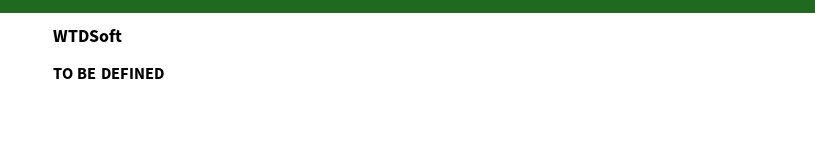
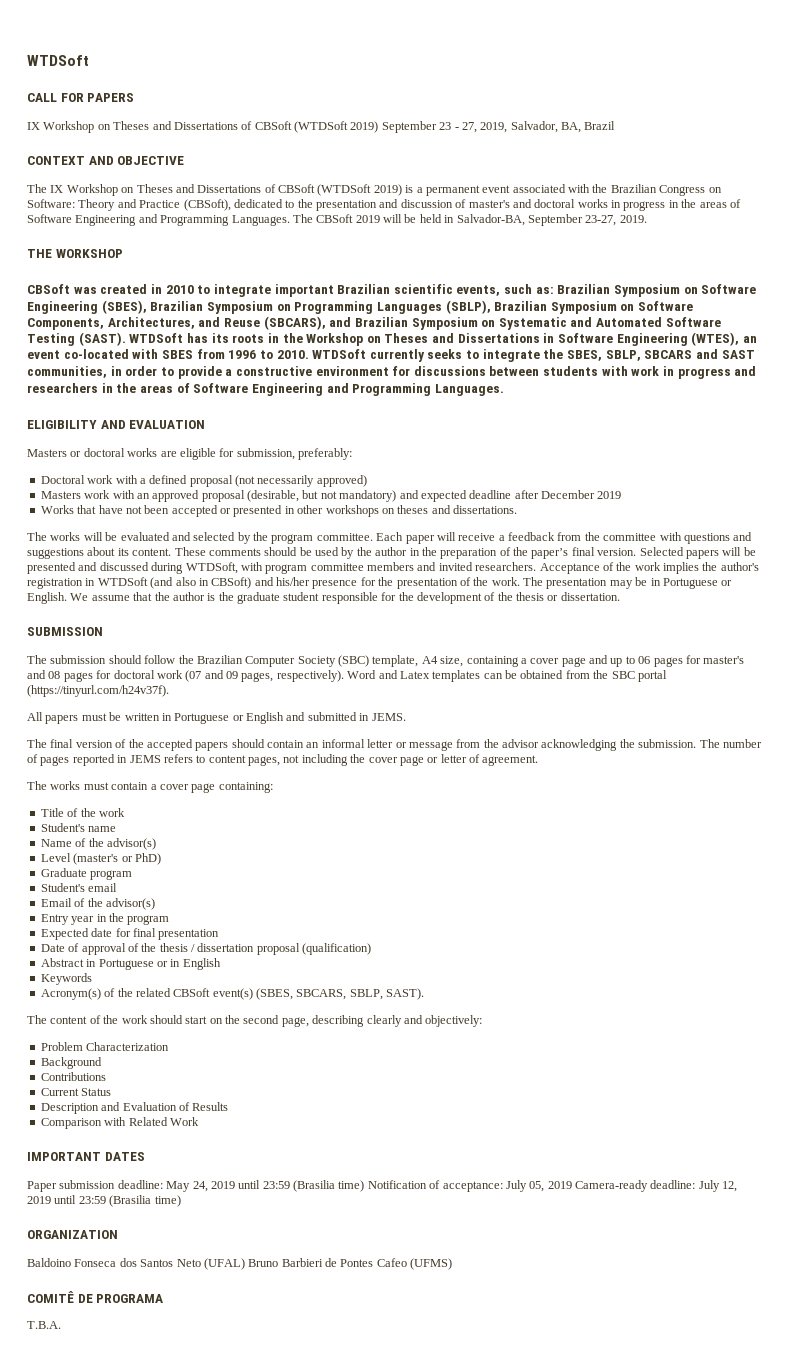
[53,68,164,79] TO BE DEFINED -> [27,93,135,102] [27,121,616,133] [27,156,185,165] [27,184,722,196] [27,199,741,211] [27,214,647,226] [27,249,123,258] [27,284,757,297] [27,300,694,314] [27,316,721,330] [27,332,757,346] [27,349,755,362] [27,366,757,379] [27,383,504,396] [27,420,206,429] [27,448,352,460] [40,475,367,487] [40,490,622,502] [40,505,517,517] [27,532,753,544] [27,547,756,559] [27,562,759,574] [27,577,733,589] [27,592,620,604] [27,627,103,636] [27,655,745,667] [27,670,667,682] [27,685,169,697] [27,712,406,724] [27,739,762,751] [27,754,539,766] [27,781,273,793] [40,808,125,817] [40,823,117,832] [40,838,156,850] [40,853,161,865] [40,868,133,880] [40,883,118,892] [40,898,155,910] [40,913,170,925] [40,928,220,940] [40,943,372,955] [40,958,221,970] [40,973,92,985] [40,988,425,1000] [27,1015,483,1027] [40,1042,170,1051] [40,1057,102,1069] [40,1072,106,1081] [40,1088,112,1096] [40,1102,229,1114] [40,1117,199,1129] [27,1152,145,1161] [27,1180,738,1192] [27,1195,181,1207] [27,1230,118,1239] [27,1258,453,1270] [27,1291,164,1303] [27,1321,61,1329] CALL FOR PAPERS // IX Workshop on Theses and Dissertations of CBSoft (WTDSoft 2019) September 23 - 27, 2019, Salvador, BA, Brazil // CONTEXT AND OBJECTIVE // The IX Workshop on Theses and Dissertations of CBSoft (WTDSoft 2019) is a permanent event associated with the Brazilian Congress on Software: Theory and Practice (CBSoft), dedicated to the presentation and discussion of master's and doctoral works in progress in the areas of Software Engineering and Programming Languages. The CBSoft 2019 will be held in Salvador-BA, September 23-27, 2019. // THE WORKSHOP // CBSoft was created in 2010 to integrate important Brazilian scientific events, such as: Brazilian Symposium on Software Engineering (SBES), Brazilian Symposium on Programming Languages (SBLP), Brazilian Symposium on Software Components, Architectures, and Reuse (SBCARS), and Brazilian Symposium on Systematic and Automated Software Testing (SAST). WTDSoft has its roots in the Workshop on Theses and Dissertations in Software Engineering (WTES), an event co-located with SBES from 1996 to 2010. WTDSoft currently seeks to integrate the SBES, SBLP, SBCARS and SAST communities, in order to provide a constructive environment for discussions between students with work in progress and researchers in the areas of Software Engineering and Programming Languages. // ELIGIBILITY AND EVALUATION // Masters or doctoral works are eligible for submission, preferably: // Doctoral work with a defined proposal (not necessarily approved) // Masters work with an approved proposal (desirable, but not mandatory) and expected deadline after December 2019 // Works that have not been accepted or presented in other workshops on theses and dissertations. // The works will be evaluated and selected by the program committee. Each paper will receive a feedback from the committee with questions and suggestions about its content. These comments should be used by the author in the preparation of the paper’s final version. Selected papers will be presented and discussed during WTDSoft, with program committee members and invited researchers. Acceptance of the work implies the author's registration in WTDSoft (and also in CBSoft) and his/her presence for the presentation of the work. The presentation may be in Portuguese or English. We assume that the author is the graduate student responsible for the development of the thesis or dissertation. // SUBMISSION // The submission should follow the Brazilian Computer Society (SBC) template, A4 size, containing a cover page and up to 06 pages for master's and 08 pages for doctoral work (07 and 09 pages, respectively). Word and Latex templates can be obtained from the SBC portal (https://tinyurl.com/h24v37f). // All papers must be written in Portuguese or English and submitted in JEMS. // The final version of the accepted papers should contain an informal letter or message from the advisor acknowledging the submission. The number of pages reported in JEMS refers to content pages, not including the cover page or letter of agreement. // The works must contain a cover page containing: // Title of the work // Student's name // Name of the advisor(s) // Level (master's or PhD) // Graduate program // Student's email // Email of the advisor(s) // Entry year in the program // Expected date for final presentation // Date of approval of the thesis / dissertation proposal (qualification) // Abstract in Portuguese or in English // Keywords // Acronym(s) of the related CBSoft event(s) (SBES, SBCARS, SBLP, SAST). // The content of the work should start on the second page, describing clearly and objectively: // Problem Characterization // Background // Contributions // Current Status // Description and Evaluation of Results // Comparison with Related Work // IMPORTANT DATES // Paper submission deadline: May 24, 2019 until 23:59 (Brasilia time) Notification of acceptance: July 05, 2019 Camera-ready deadline: July 12, 2019 until 23:59 (Brasilia time) // ORGANIZATION // Baldoino Fonseca dos Santos Neto (UFAL) Bruno Barbieri de Pontes Cafeo (UFMS) // COMITÊ DE PROGRAMA // T.B.A.

